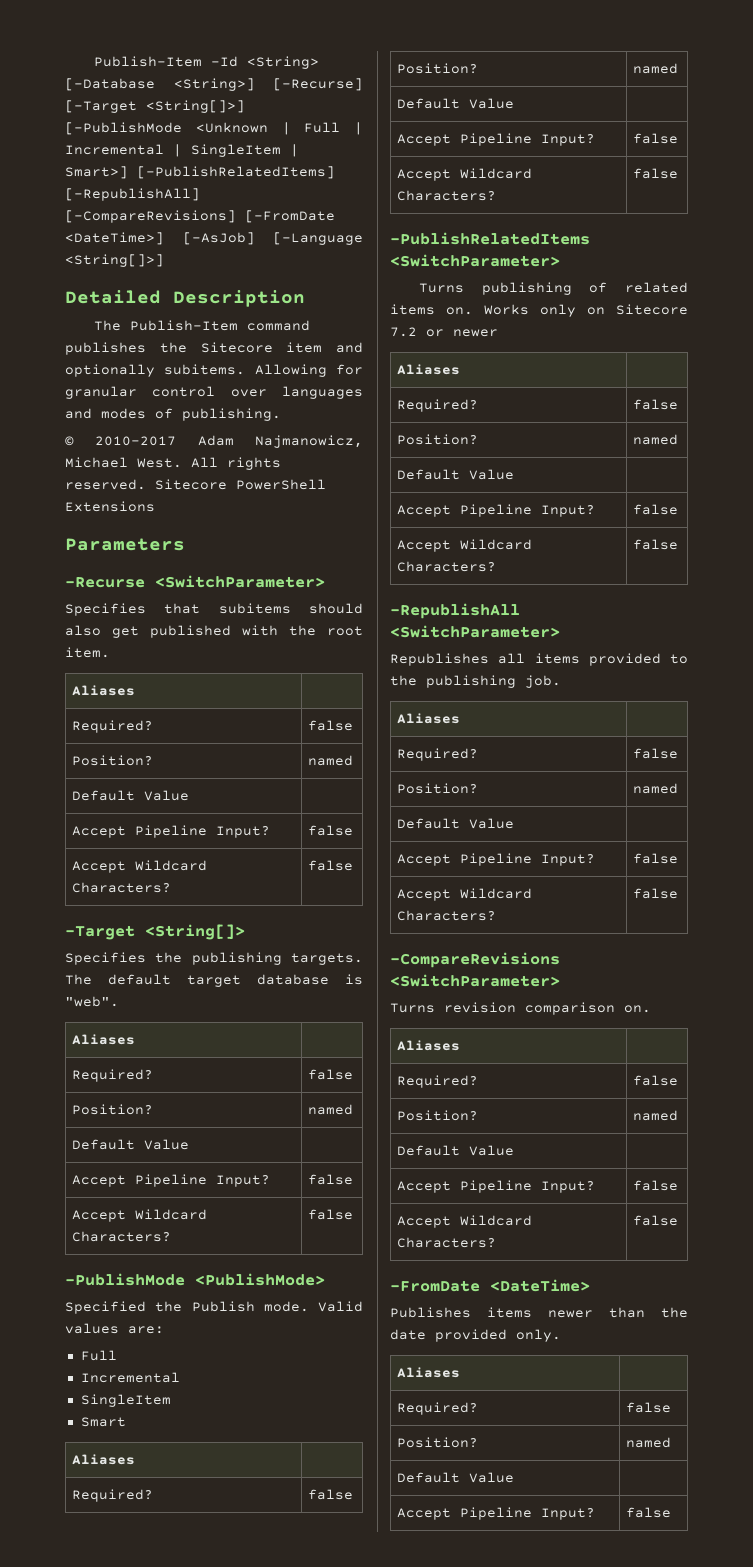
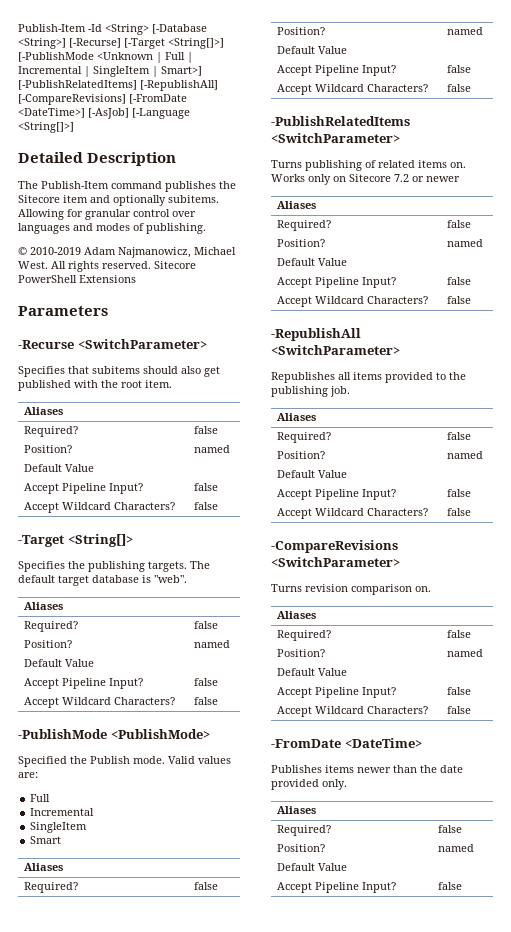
[95,436,177,446] 2010-2017 -> [30,247,81,255] 2010-2019

